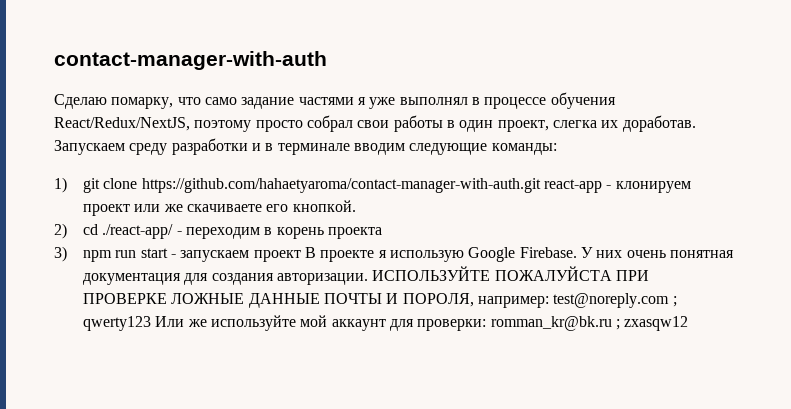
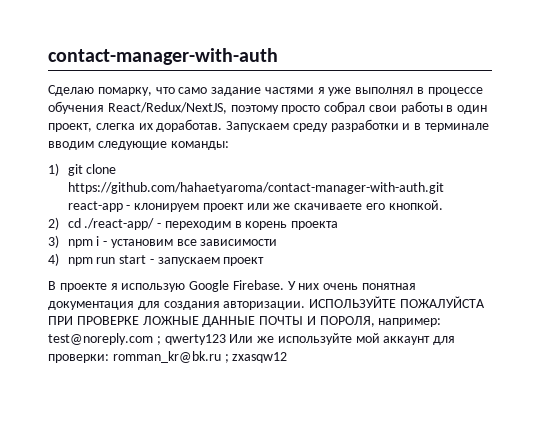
(113, 256) none -> [96,236,278,248] [48,253,93,266] i - установим все зависимости // 4) npm
(301, 256) none -> (265, 261) //

